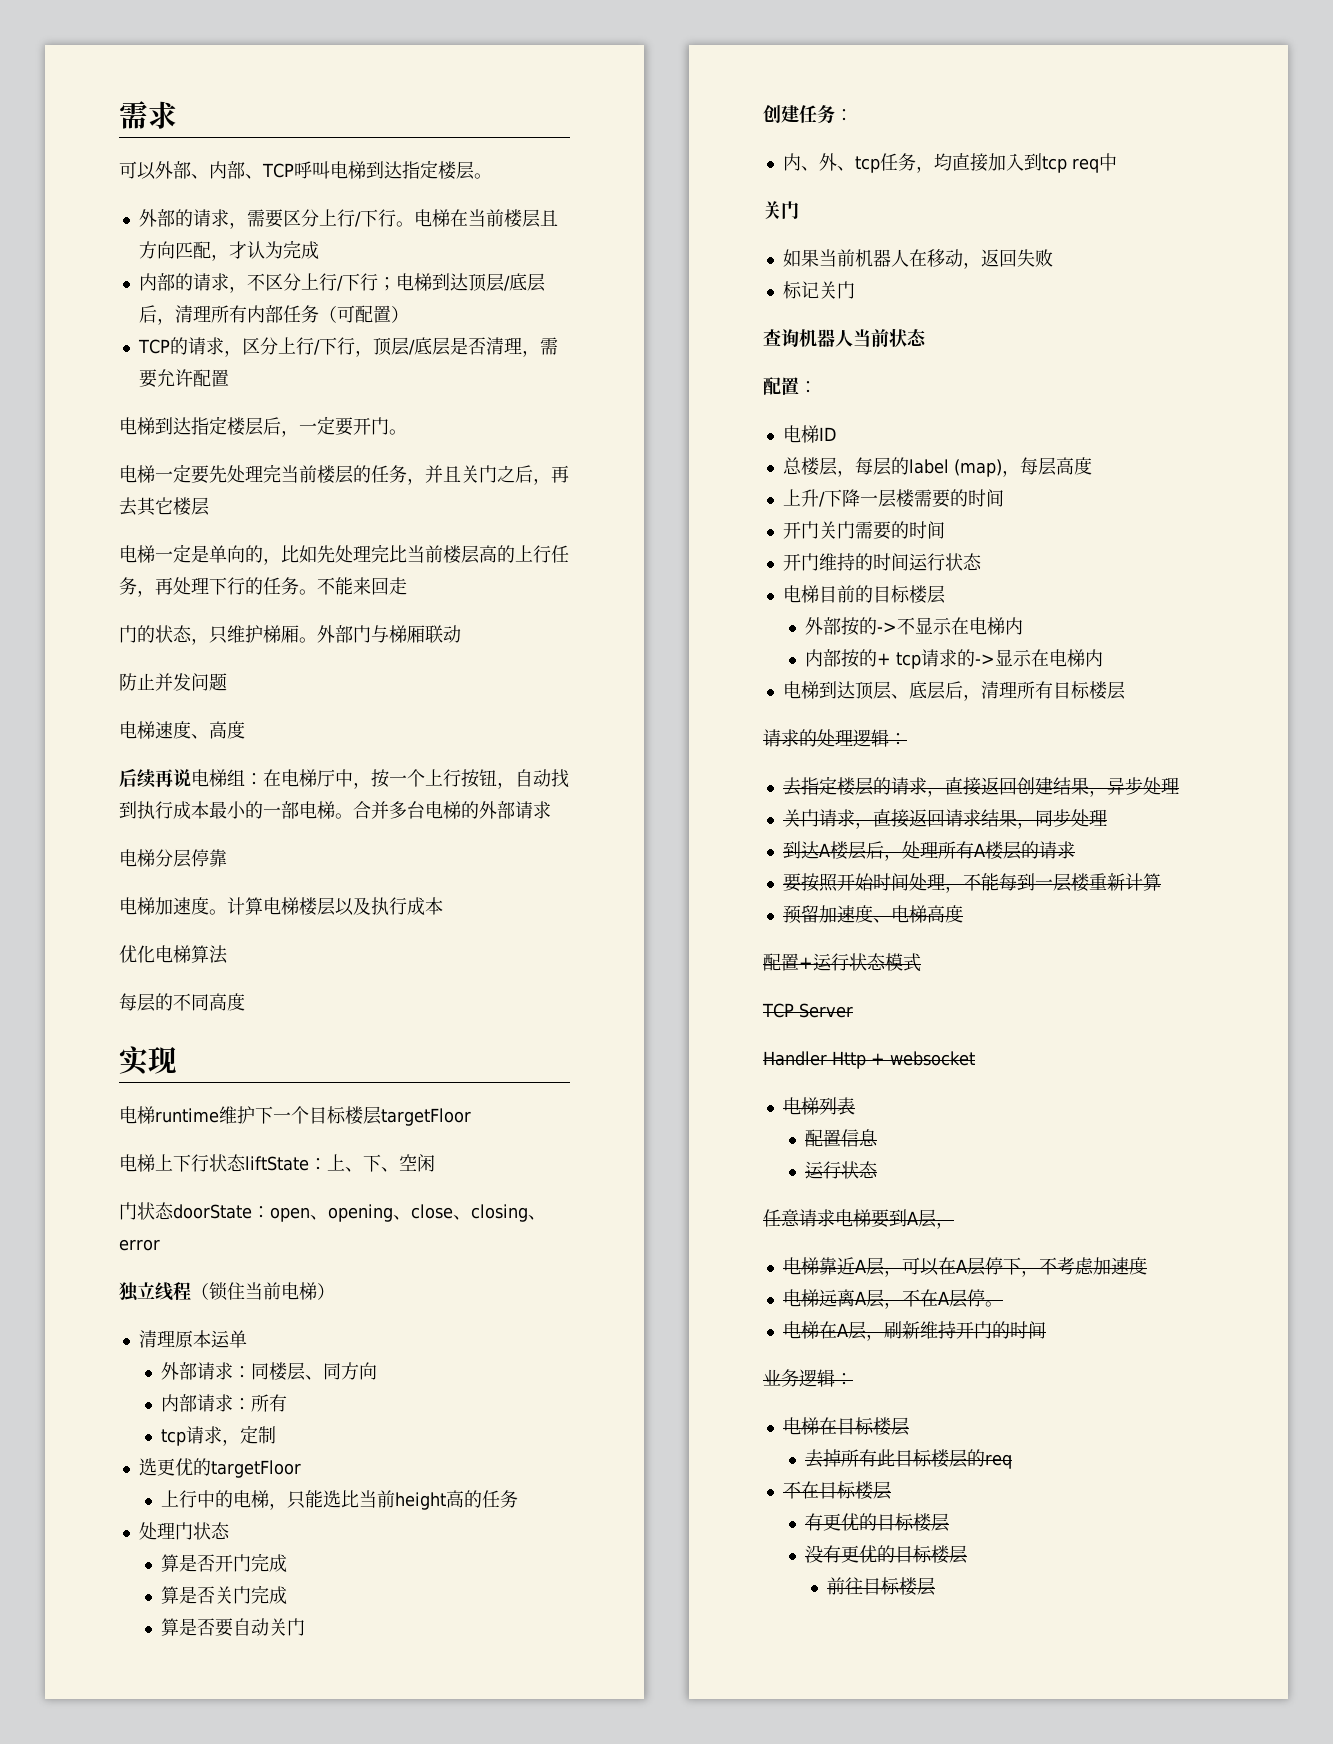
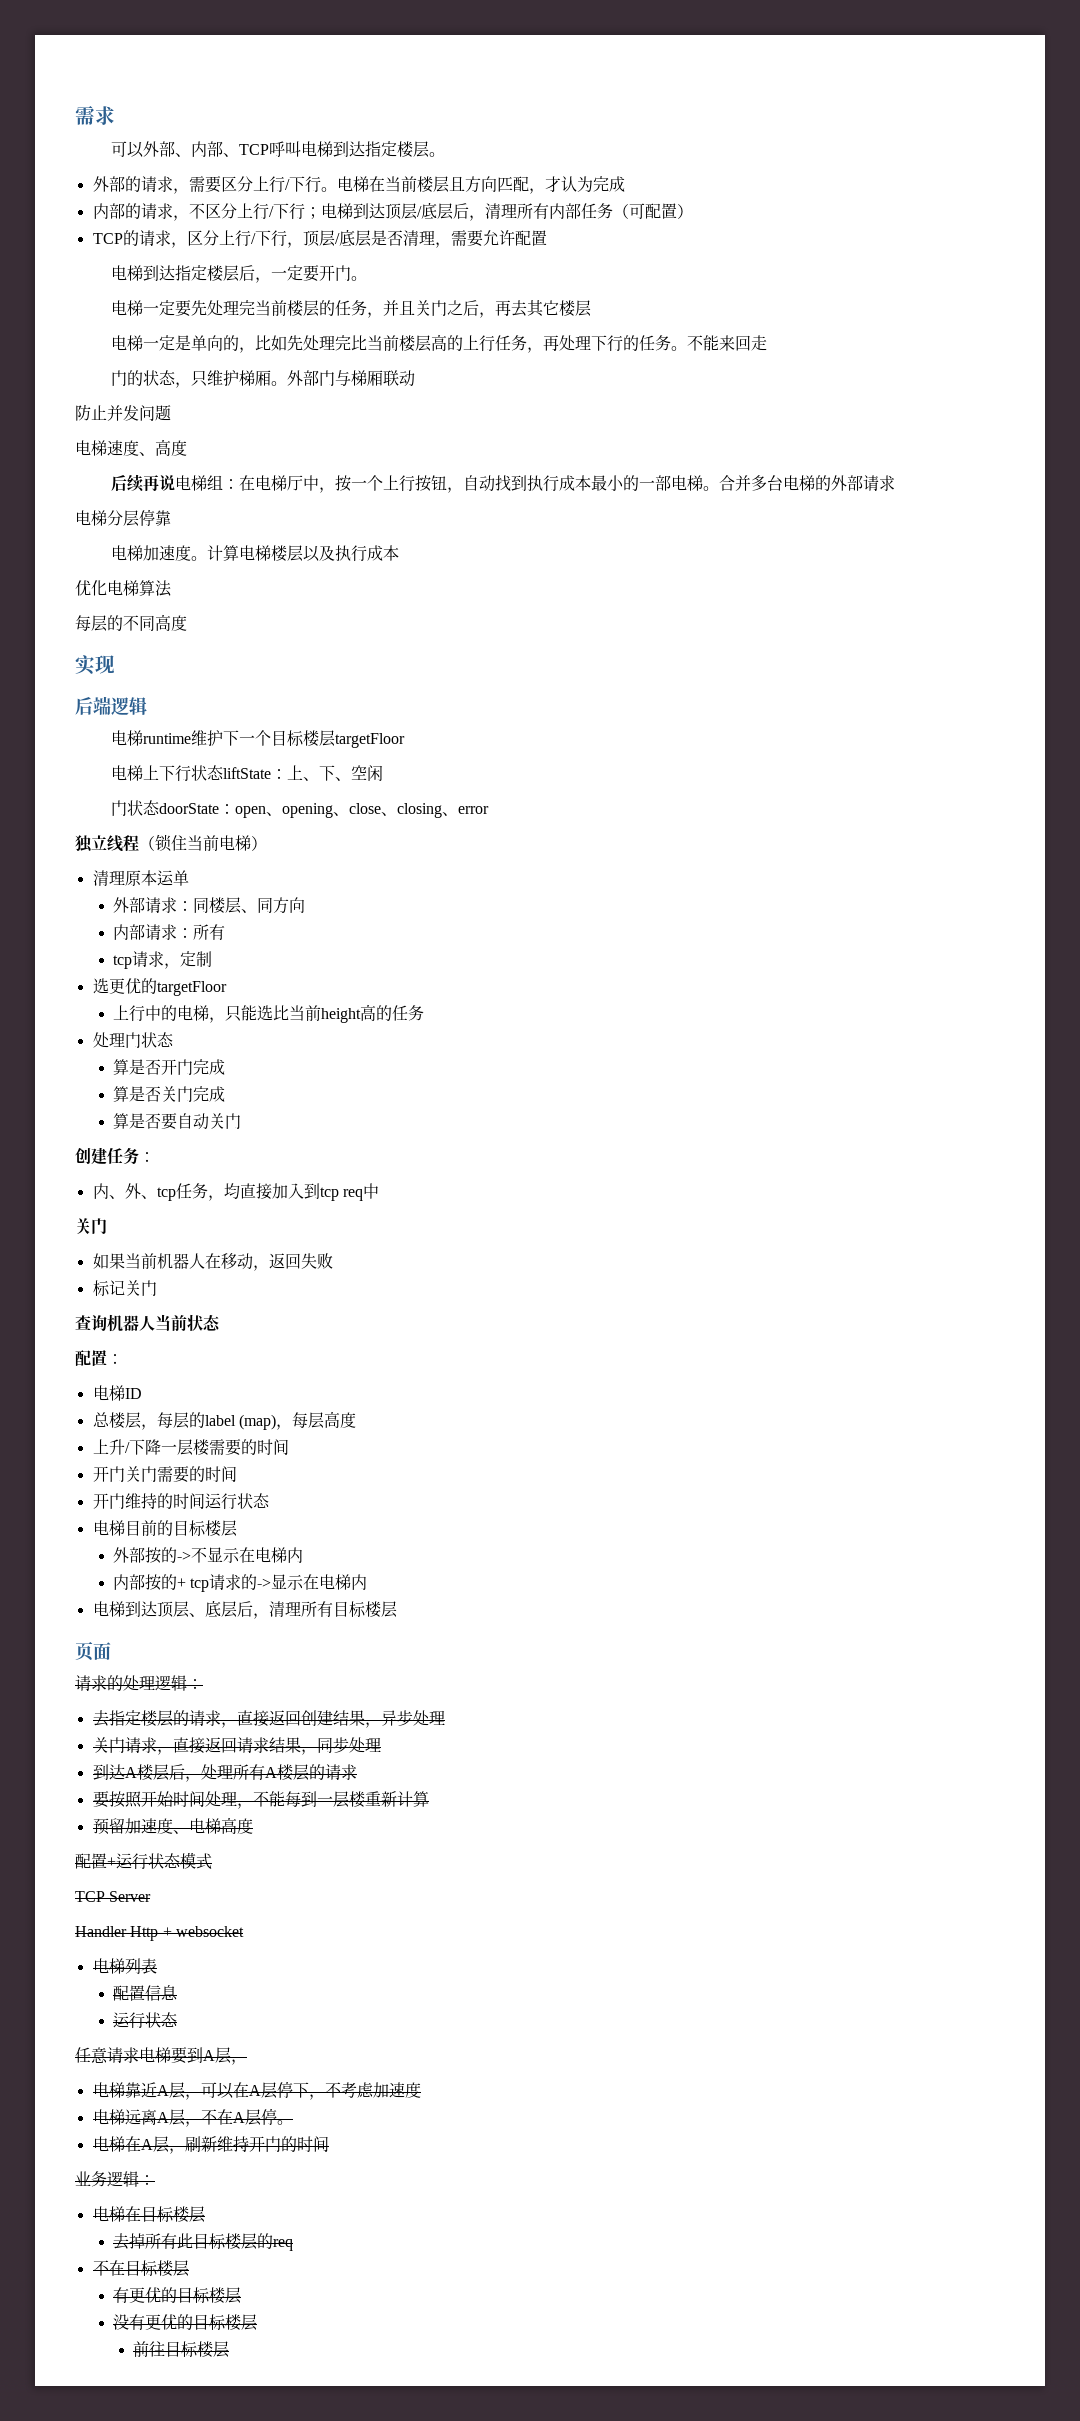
(177, 1060) none -> [75,696,147,715] // 后端逻辑
(1125, 690) none -> [75,1641,111,1661] // 页面

